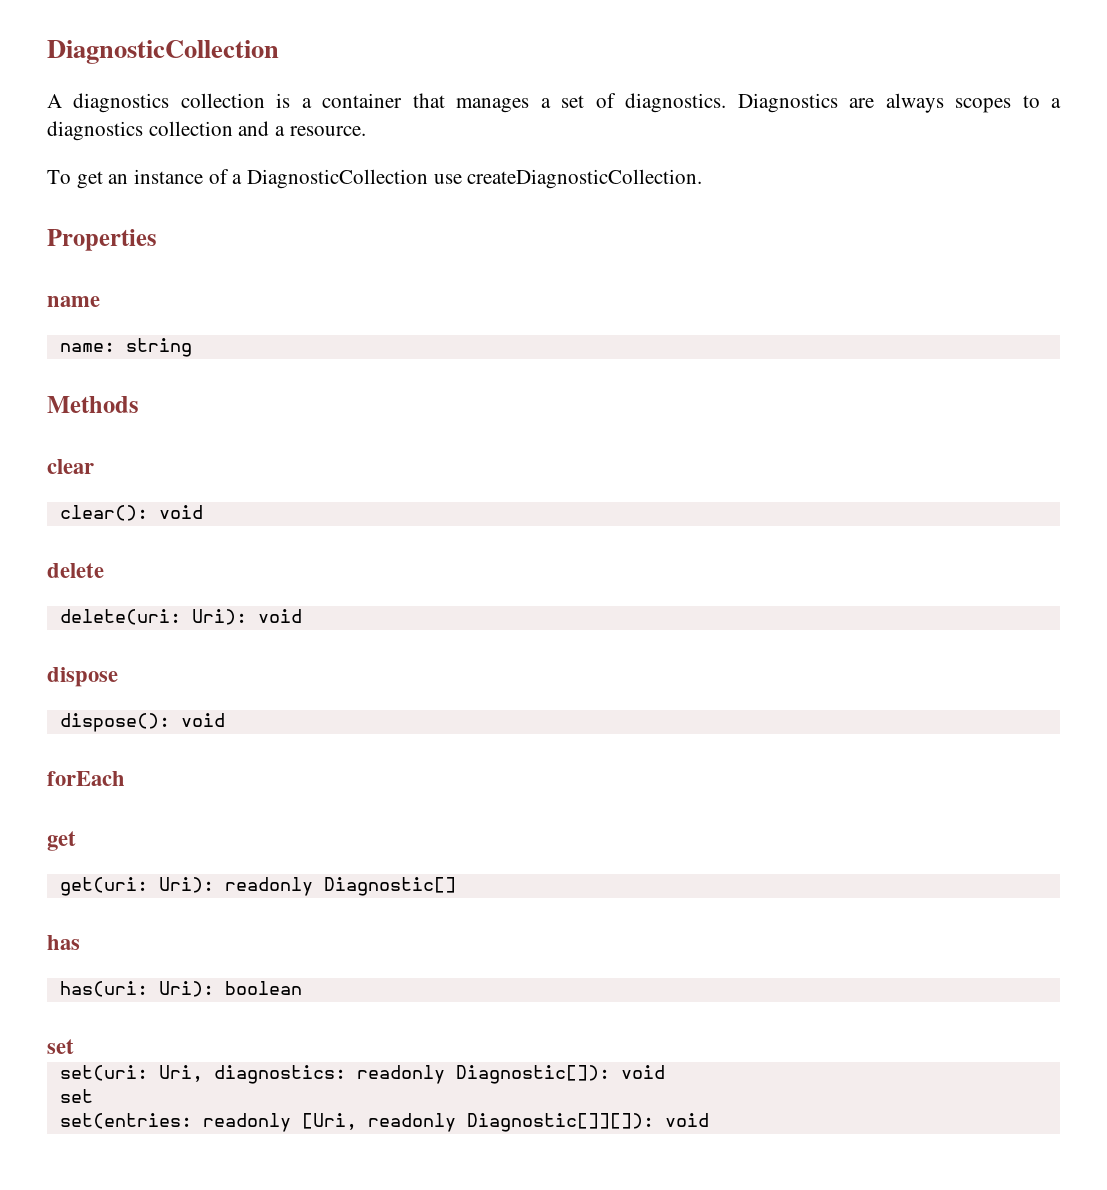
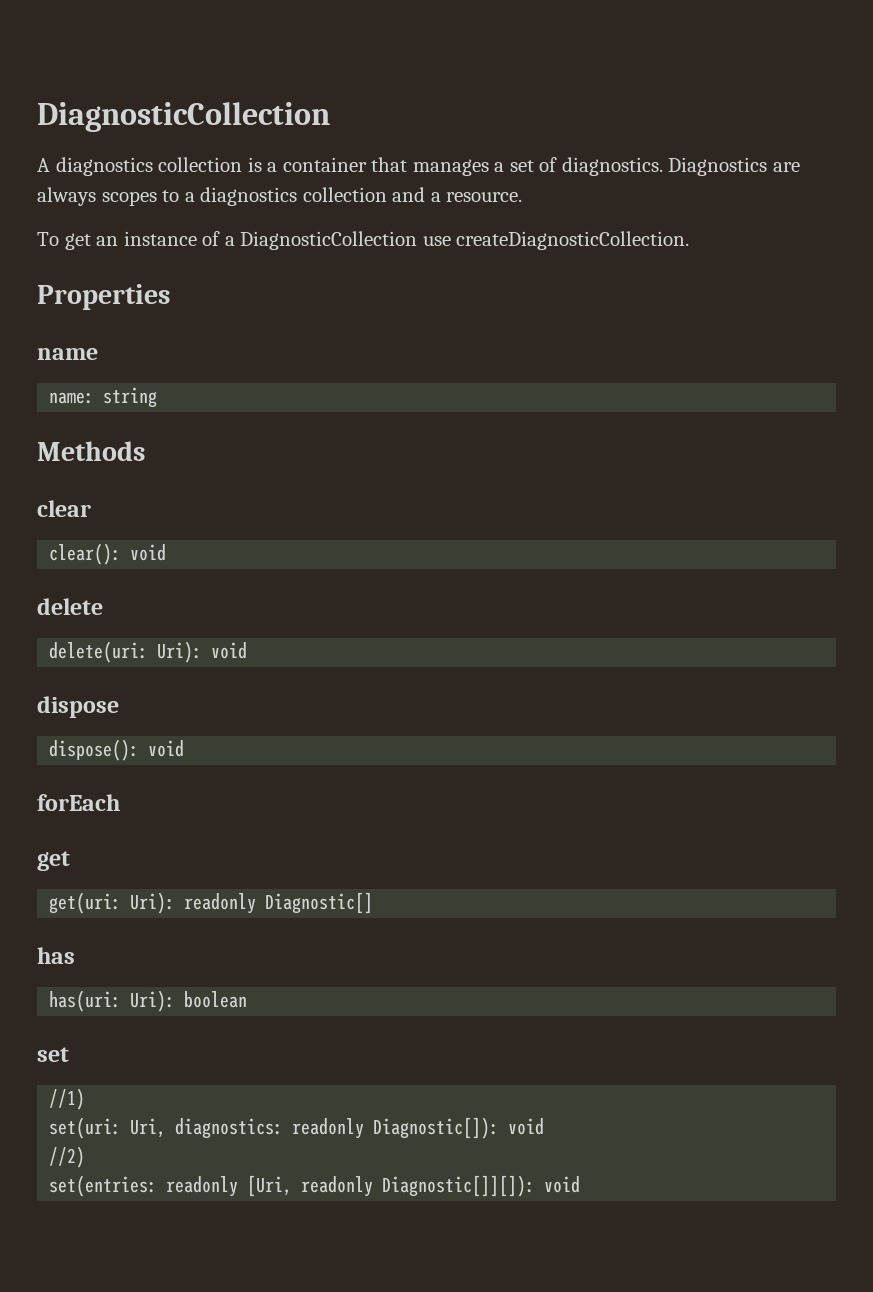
(74, 1046) none -> [49,1088,86,1110] // //1)
[59,1089,93,1103] set -> [49,1146,86,1168] //2)

